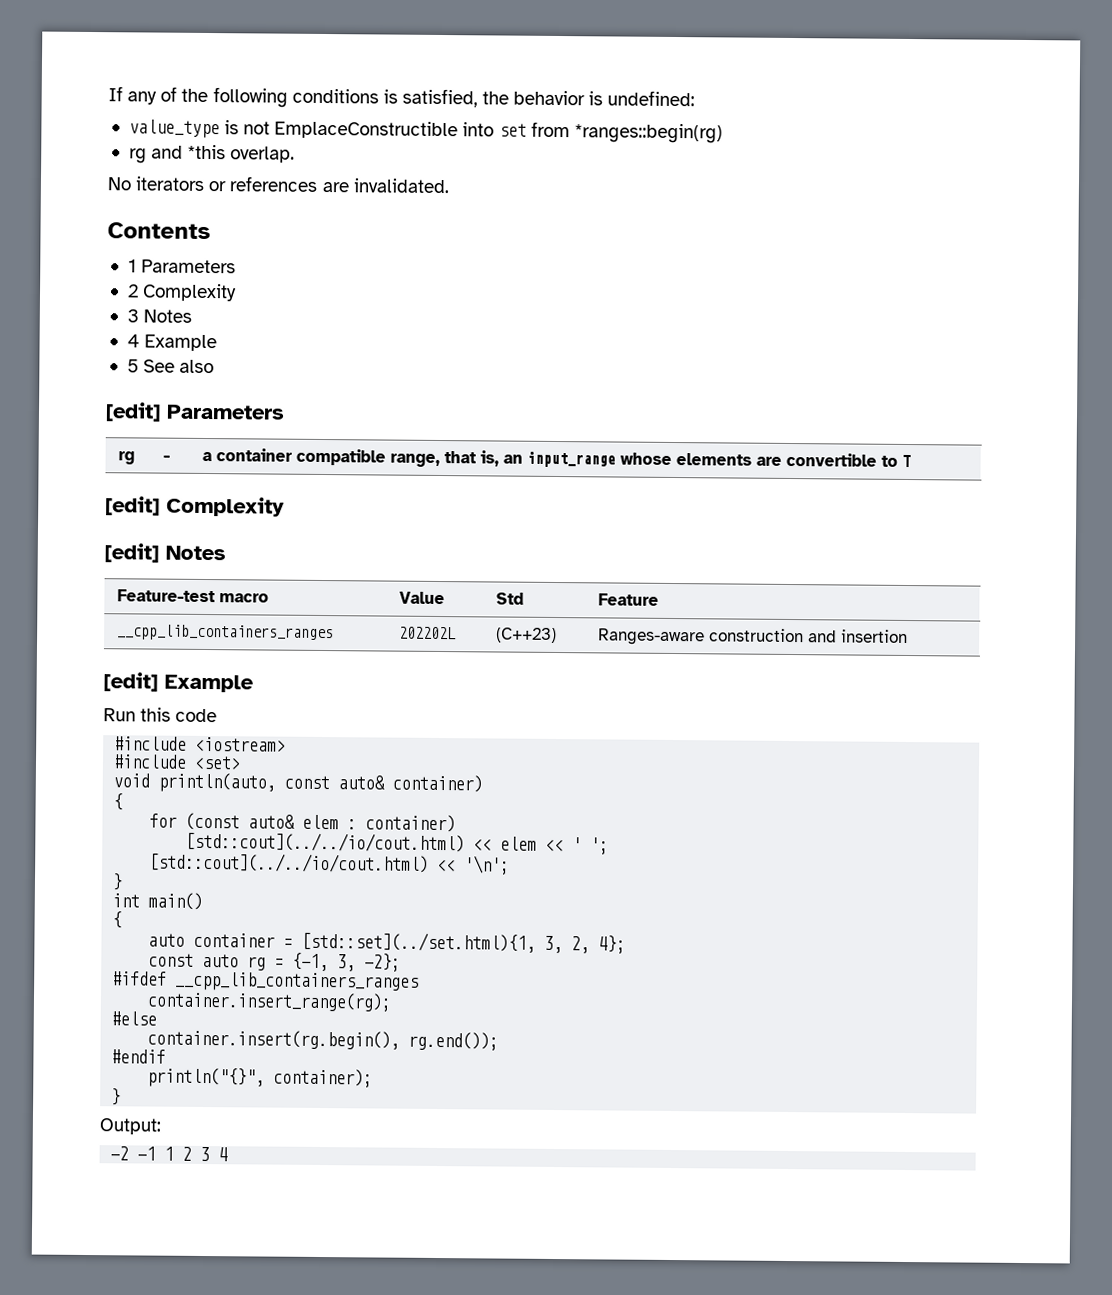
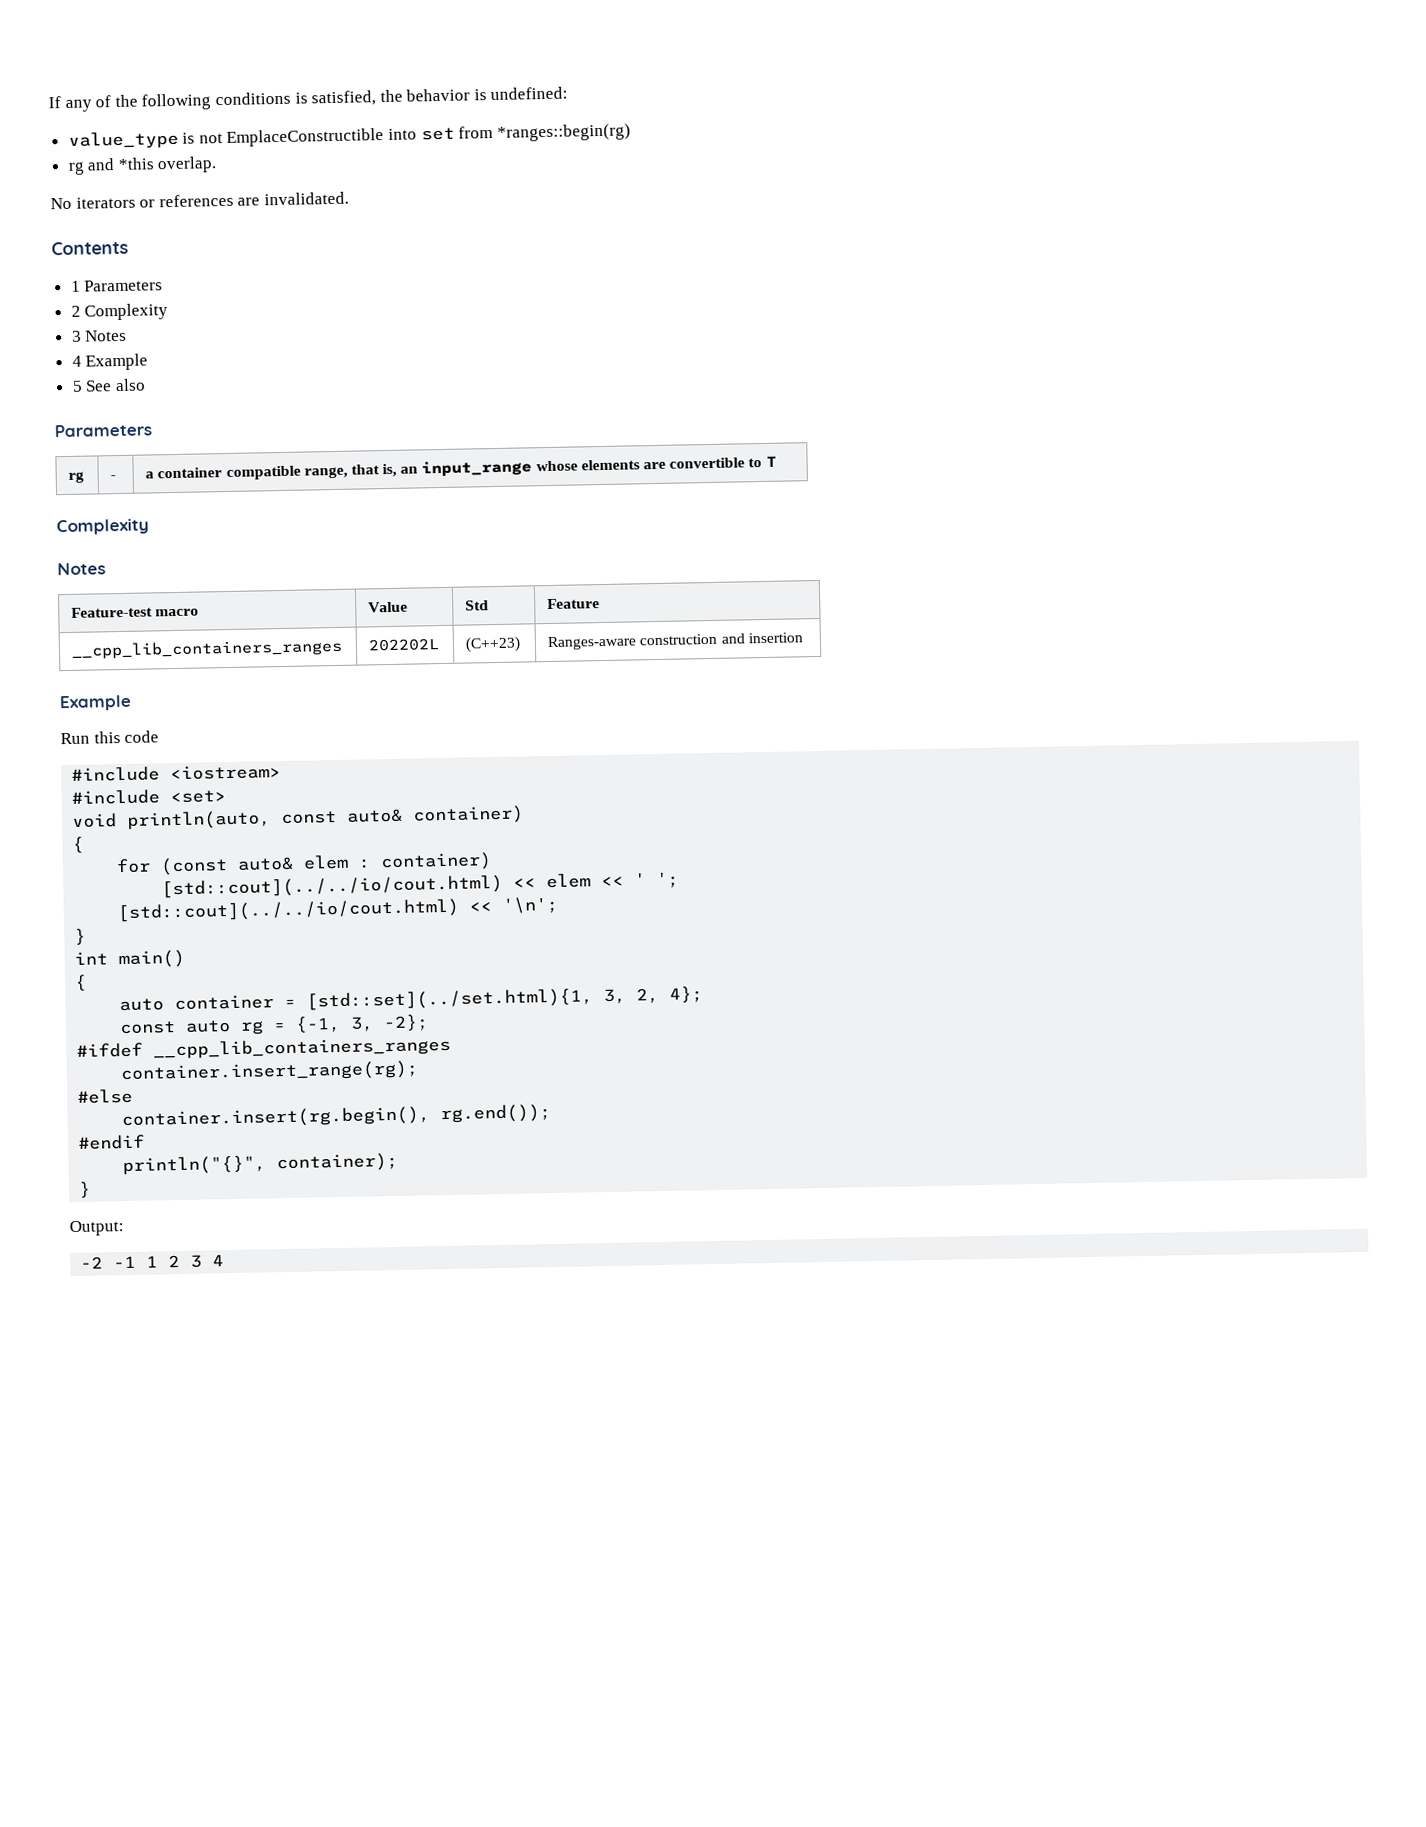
[105,402,161,422] [edit] -> (146, 385) none
[105,496,285,517] [104,543,159,563] [edit] Complexity // [edit] -> [56,518,149,536] Complexity //
[103,672,158,692] [edit] -> (803, 638) none

